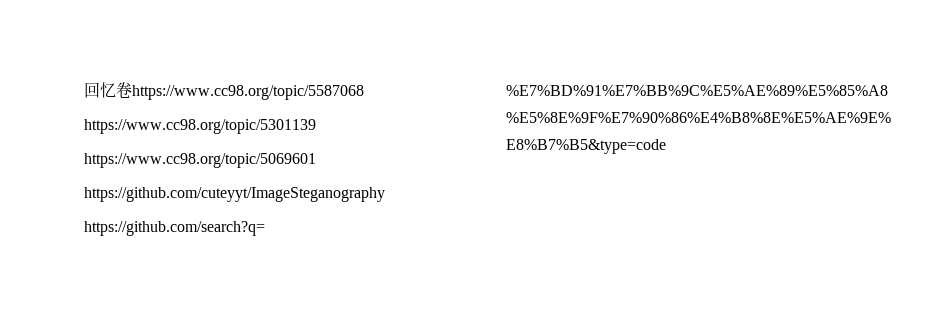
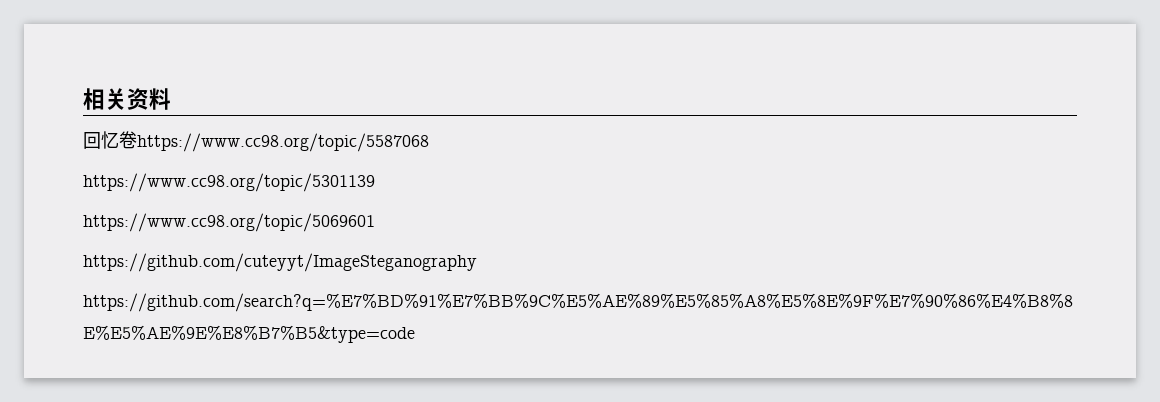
(84, 90) none -> [83,88,171,110] 相关资料 //

